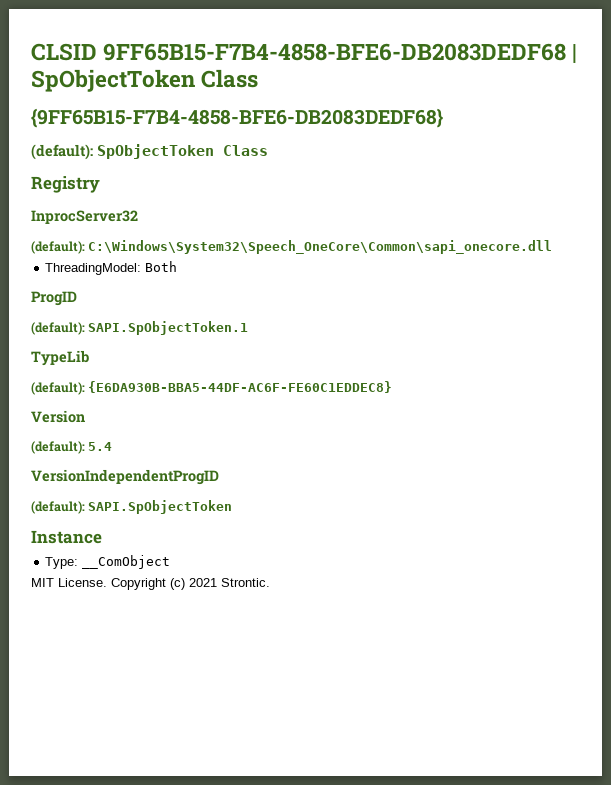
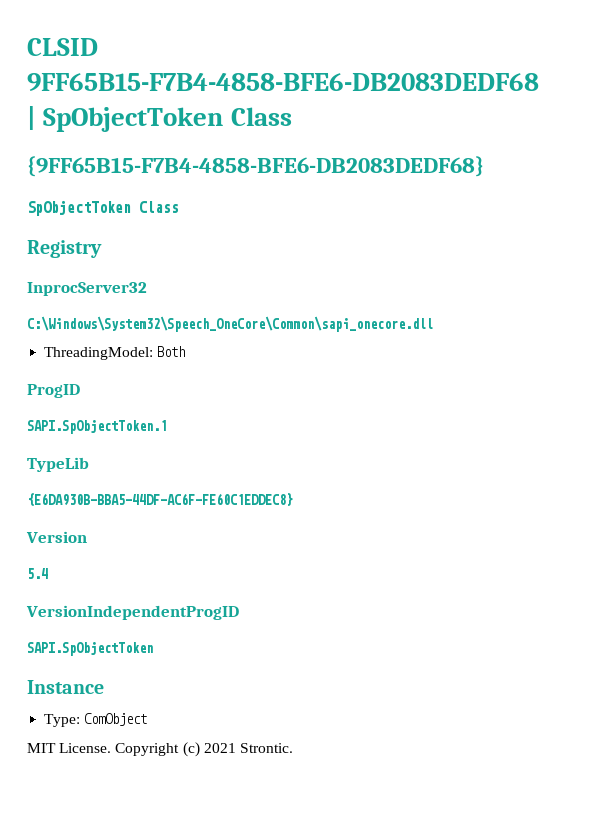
[31,144,93,160] (default): -> (484, 166) none
[31,241,85,254] (default): -> (147, 289) none
[31,322,85,335] (default): -> (80, 391) none
[31,382,85,395] (default): -> (89, 464) none
[31,441,85,454] (default): -> (87, 537) none
[31,501,85,514] (default): -> (239, 612) none
[82,555,171,569] __ComObject -> [84,713,148,726] ComObject

